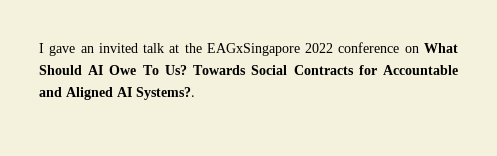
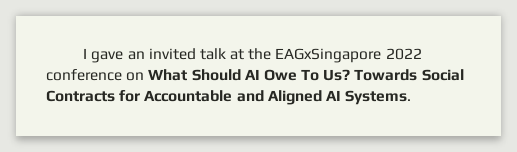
[136,87,195,100] Systems?. -> [345,90,412,105] Systems.

